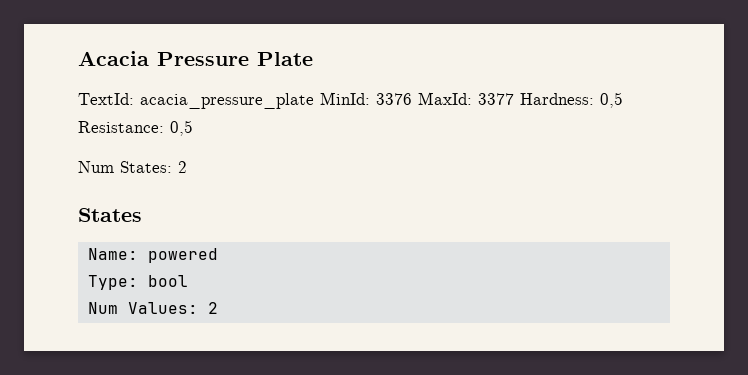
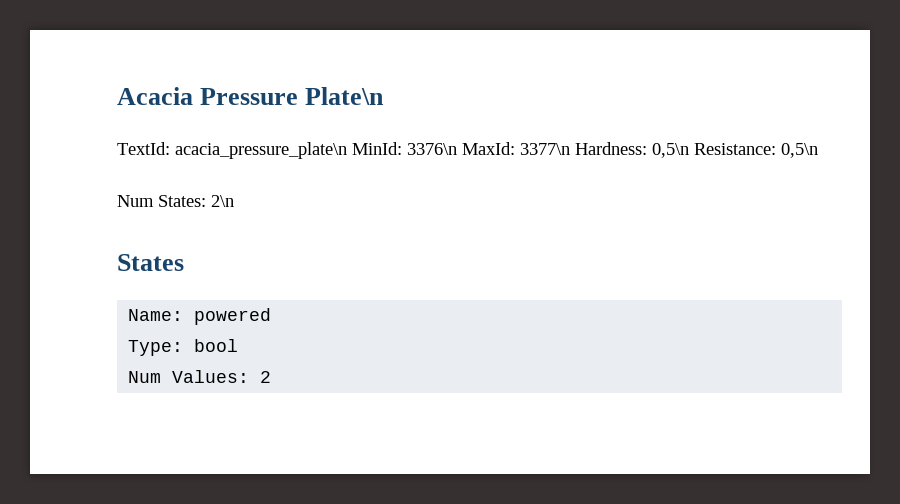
[257,52,313,66] Plate -> [305,87,385,105] Plate\n
[140,92,623,109] [78,120,193,136] acacia_pressure_plate MinId: 3376 MaxId: 3377 Hardness: 0,5 Resistance: 0,5 -> [175,142,818,159] acacia_pressure_plate\n MinId: 3376\n MaxId: 3377\n Hardness: 0,5\n Resistance: 0,5\n
[178,161,187,173] 2 -> [211,195,234,207] 2\n

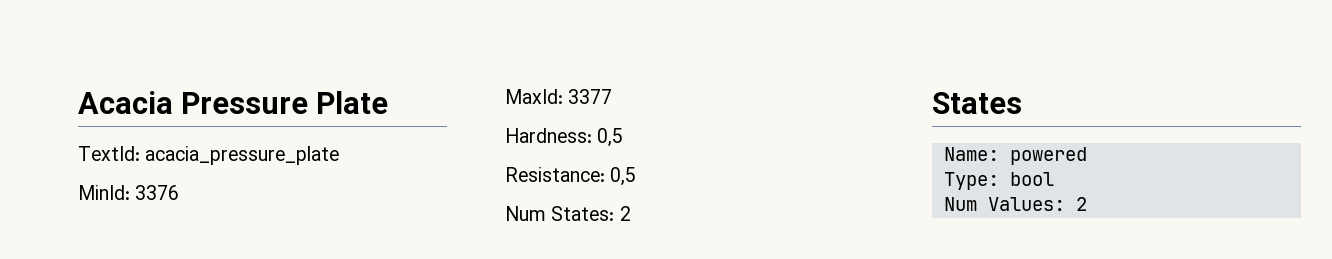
[305,87,385,105] Plate\n -> [316,91,389,114] Plate
[175,142,818,159] acacia_pressure_plate\n MinId: 3376\n MaxId: 3377\n Hardness: 0,5\n Resistance: 0,5\n -> [145,146,340,165] [78,185,180,200] [505,89,613,104] [505,128,624,147] [505,167,637,186] acacia_pressure_plate // MinId: 3376 // MaxId: 3377 // Hardness: 0,5 // Resistance: 0,5
[211,195,234,207] 2\n -> [619,206,631,221] 2

